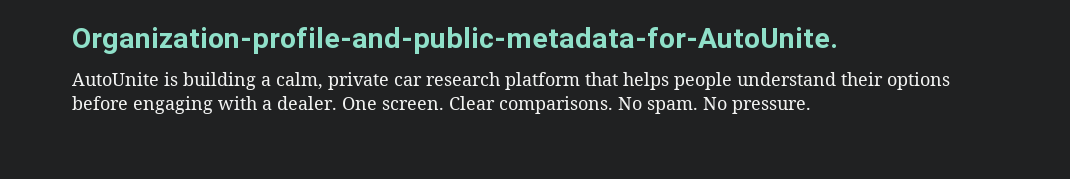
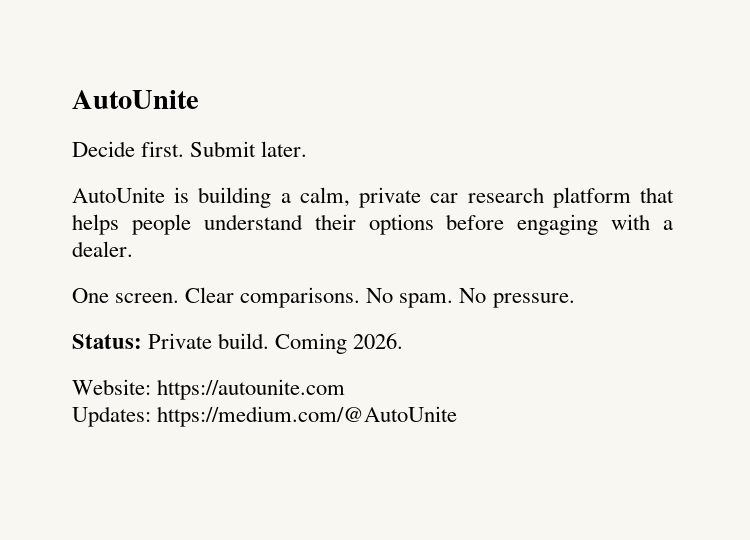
[72,27,838,54] Organization-profile-and-public-metadata-for-AutoUnite. -> [72,90,199,109] [72,141,308,157] AutoUnite // Decide first. Submit later.
(337, 103) none -> (133, 249) //
(811, 107) none -> [72,333,404,354] [72,379,346,400] [72,406,458,427] // Status: Private build. Coming 2026. // Website: https://autounite.com // Updates: https://medium.com/@AutoUnite

